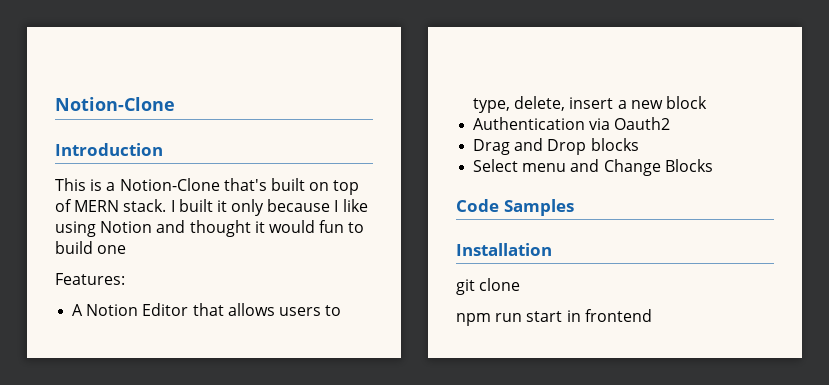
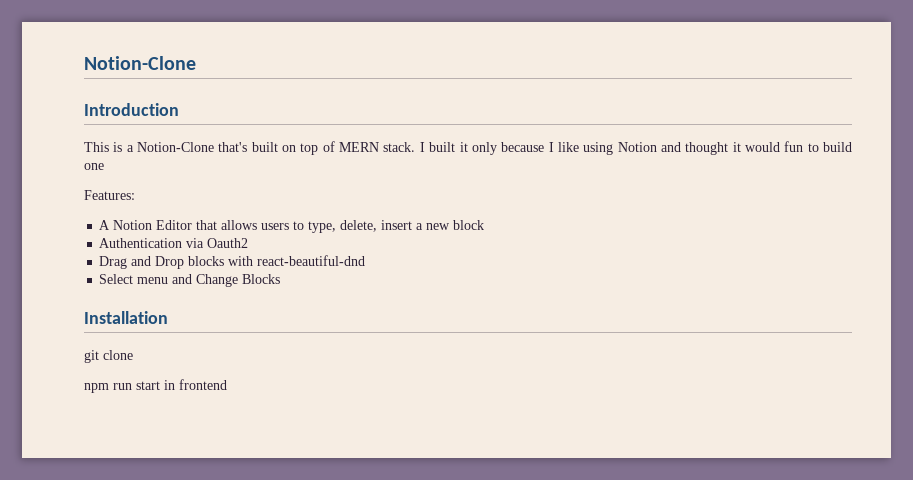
(639, 144) none -> [228,255,366,266] with react-beautiful-dnd
[456,199,574,216] // Code Samples -> (281, 279) none

